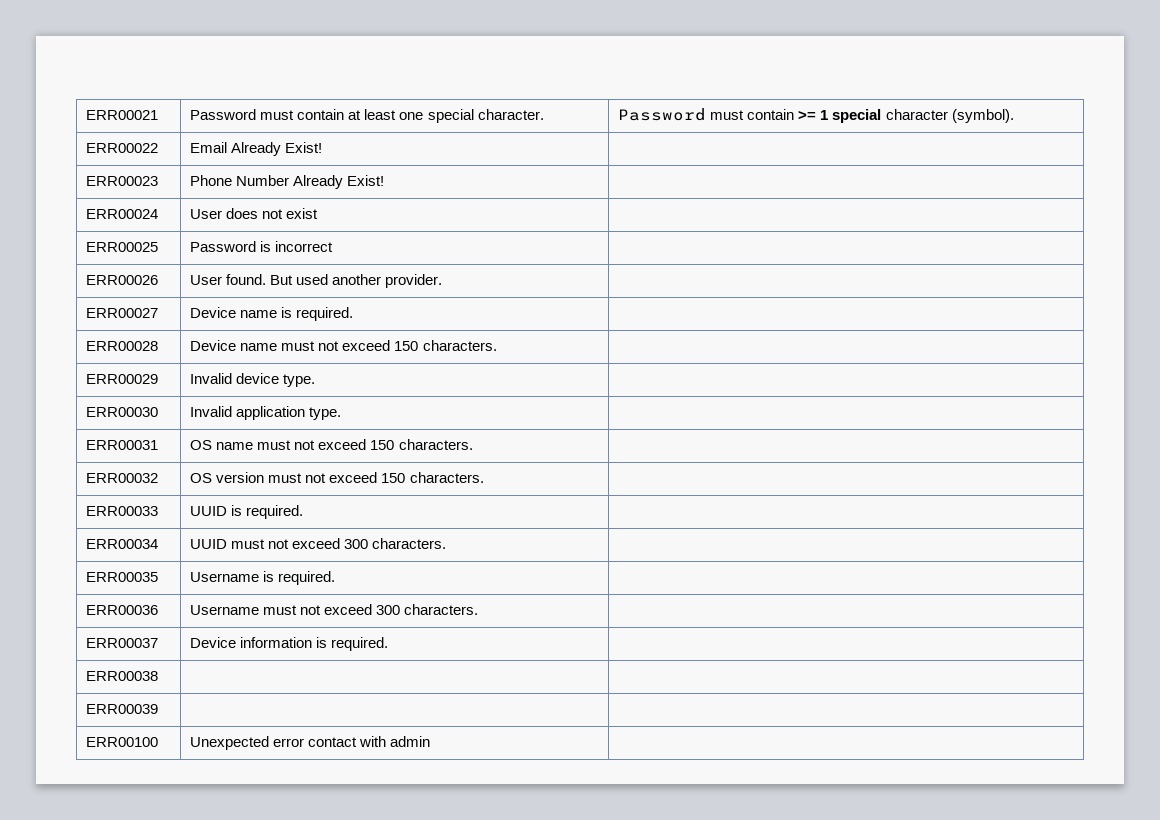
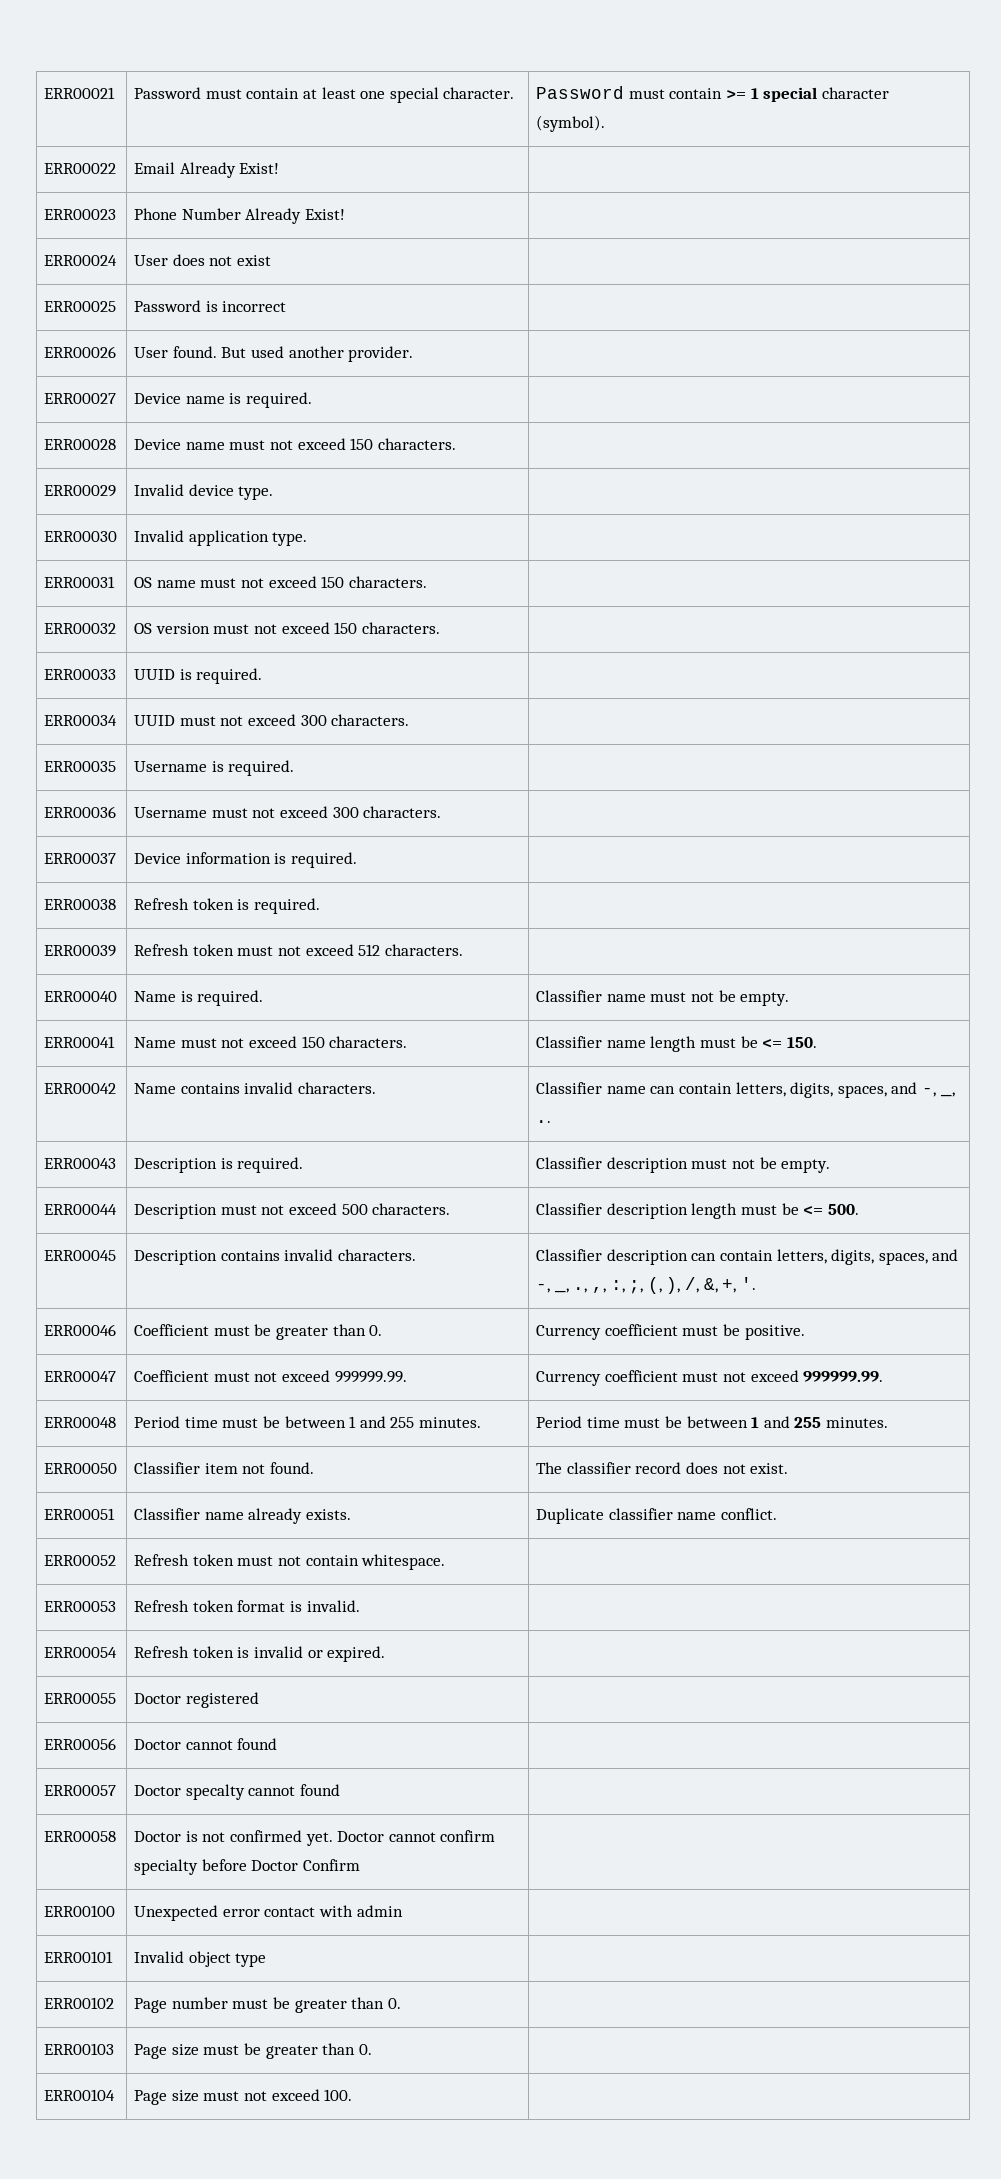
[86,704,159,714] | // ERR00039 | -> [134,898,320,914] [44,945,117,957] [134,944,463,956] [44,991,118,1002] [134,990,264,1006] [536,990,790,1006] [44,1036,116,1048] [134,1036,408,1048] [536,1036,817,1052] [44,1083,117,1094] [134,1082,376,1094] [536,1082,955,1098] [536,1120,552,1123] [44,1158,117,1169] [134,1157,304,1173] [536,1157,831,1173] [44,1204,118,1215] [134,1203,451,1219] [536,1203,859,1219] [44,1250,117,1261] [134,1249,416,1265] [536,1249,959,1265] [536,1277,756,1294] [44,1324,117,1336] [134,1324,383,1340] [536,1324,805,1340] [44,1371,117,1382] [134,1370,407,1383] [536,1370,884,1386] [44,1417,117,1428] [134,1416,481,1428] [536,1416,888,1428] [44,1463,118,1474] [134,1462,314,1474] [536,1462,789,1474] [44,1508,116,1520] [134,1508,351,1524] [536,1508,777,1524] [44,1555,117,1566] [134,1554,446,1570] [44,1601,117,1612] [134,1600,360,1612] [44,1647,118,1658] [134,1646,386,1662] [44,1693,117,1704] [134,1692,259,1708] [44,1738,117,1750] [134,1738,278,1750] [44,1785,117,1796] [134,1784,340,1800] [44,1831,117,1842] [134,1830,496,1846] [134,1859,360,1875] Refresh token is required. | // ERR00039 | Refresh token must not exceed 512 characters. | // ERR00040 | Name is required. | Classifier name must not be empty. // ERR00041 | Name must not exceed 150 characters. | Classifier name length must be <= 150. // ERR00042 | Name contains invalid characters. | Classifier name can contain letters, digits, spaces, and -, _, .. // ERR00043 | Description is required. | Classifier description must not be empty. // ERR00044 | Description must not exceed 500 characters. | Classifier description length must be <= 500. // ERR00045 | Description contains invalid characters. | Classifier description can contain letters, digits, spaces, and -, _, ., ,, :, ;, (, ), /, &, +, '. // ERR00046 | Coefficient must be greater than 0. | Currency coefficient must be positive. // ERR00047 | Coefficient must not exceed 999999.99. | Currency coefficient must not exceed 999999.99. // ERR00048 | Period time must be between 1 and 255 minutes. | Period time must be between 1 and 255 minutes. // ERR00050 | Classifier item not found. | The classifier record does not exist. // ERR00051 | Classifier name already exists. | Duplicate classifier name conflict. // ERR00052 | Refresh token must not contain whitespace. | // ERR00053 | Refresh token format is invalid. | // ERR00054 | Refresh token is invalid or expired. | // ERR00055 | Doctor registered | // ERR00056 | Doctor cannot found | // ERR00057 | Doctor specalty cannot found | // ERR00058 | Doctor is not confirmed yet. Doctor cannot confirm specialty before Doctor Confirm
(431, 741) none -> [44,1951,114,1963] [134,1951,267,1967] [44,1997,115,2009] [134,1997,401,2013] [44,2043,115,2055] [134,2043,372,2059] [44,2089,116,2101] [134,2089,353,2105] // ERR00101 | Invalid object type | // ERR00102 | Page number must be greater than 0. | // ERR00103 | Page size must be greater than 0. | // ERR00104 | Page size must not exceed 100. |

